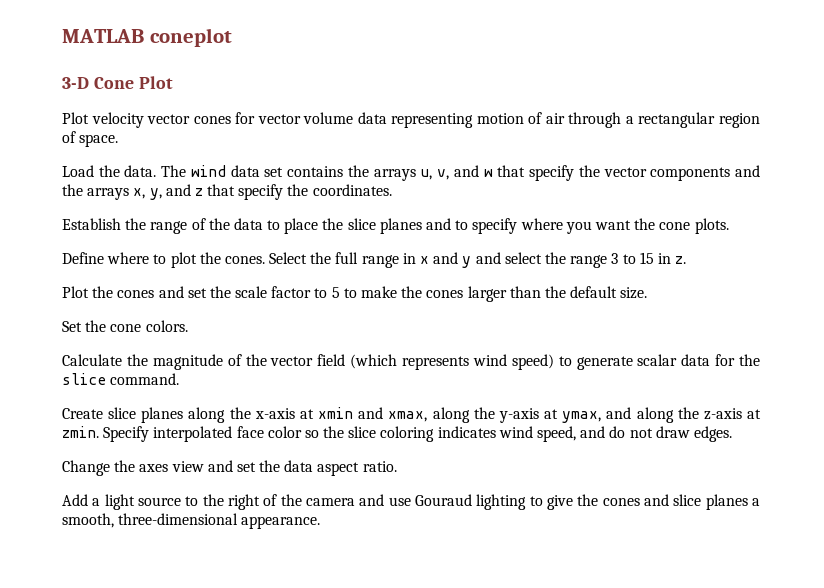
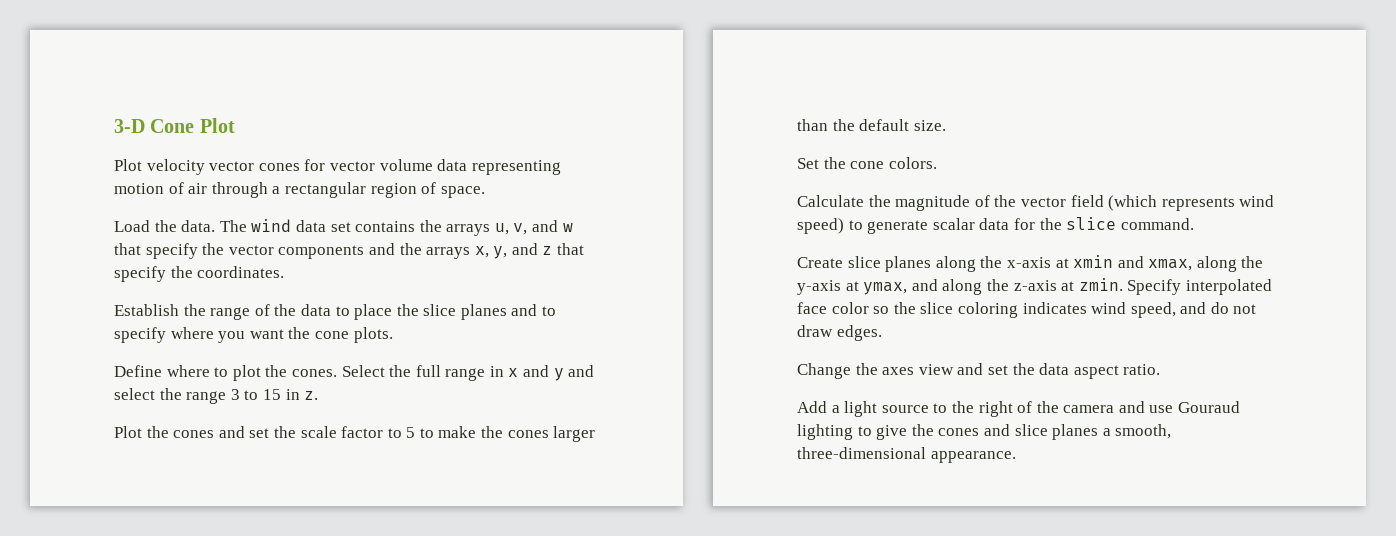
[62,28,232,47] MATLAB coneplot // -> (114, 126) none

